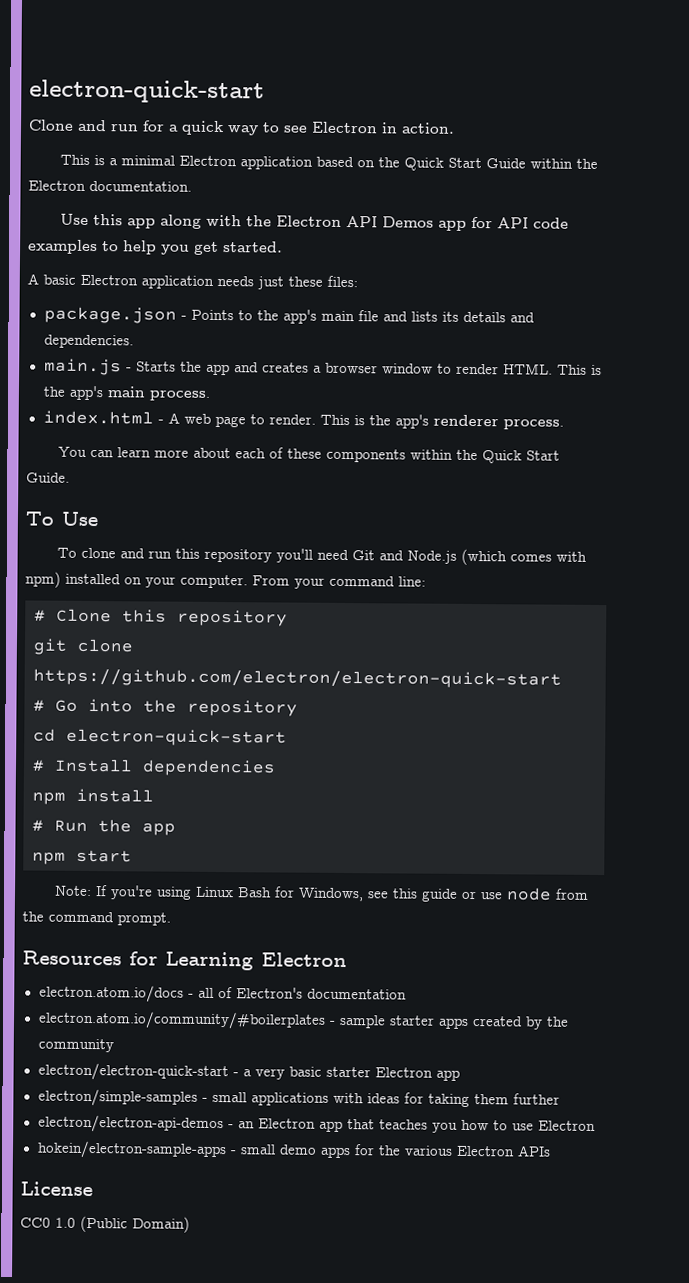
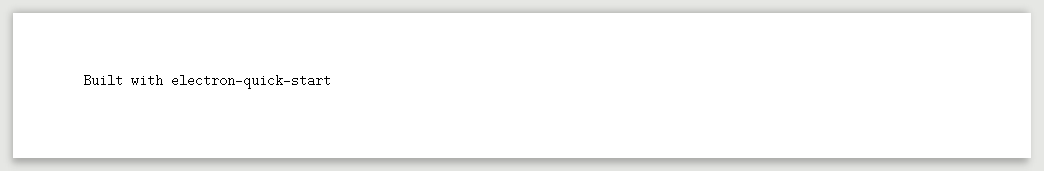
[29,79,265,104] [29,119,455,136] [60,154,599,171] [28,180,192,192] [60,213,570,231] [28,239,283,255] [27,273,358,290] [43,306,535,324] [43,334,134,349] [43,358,602,376] [42,385,210,401] [42,410,564,430] [58,446,561,464] [26,472,70,483] [25,511,99,527] [57,547,588,566] [25,571,426,589] [34,608,288,627] [33,638,134,655] [33,668,562,689] [33,698,298,717] [33,728,287,747] [32,758,276,777] [32,788,154,805] [32,819,176,836] [32,849,132,865] [54,885,590,902] [22,911,171,926] [22,950,347,971] [38,984,407,1003] [37,1010,569,1030] [37,1038,114,1053] [37,1062,460,1082] [37,1088,560,1107] [37,1114,596,1134] [36,1140,551,1160] [20,1181,93,1197] [20,1215,190,1233] electron-quick-start // Clone and run for a quick way to see Electron in action. // This is a minimal Electron application based on the Quick Start Guide within the Electron documentation. // Use this app along with the Electron API Demos app for API code examples to help you get started. // A basic Electron application needs just these files: // package.json - Points to the app's main file and lists its details and dependencies. // main.js - Starts the app and creates a browser window to render HTML. This is the app's main process. // index.html - A web page to render. This is the app's renderer process. // You can learn more about each of these components within the Quick Start Guide. // To Use // To clone and run this repository you'll need Git and Node.js (which comes with npm) installed on your computer. From your command line: // # Clone this repository // git clone https://github.com/electron/electron-quick-start // # Go into the repository // cd electron-quick-start // # Install dependencies // npm install // # Run the app // npm start // Note: If you're using Linux Bash for Windows, see this guide or use node from the command prompt. // Resources for Learning Electron // electron.atom.io/docs - all of Electron's documentation // electron.atom.io/community/#boilerplates - sample starter apps created by the community // electron/electron-quick-start - a very basic starter Electron app // electron/simple-samples - small applications with ideas for taking them further // electron/electron-api-demos - an Electron app that teaches you how to use Electron // hokein/electron-sample-apps - small demo apps for the various Electron APIs // License // CC0 1.0 (Public Domain) -> [83,74,331,89] Built with electron-quick-start

